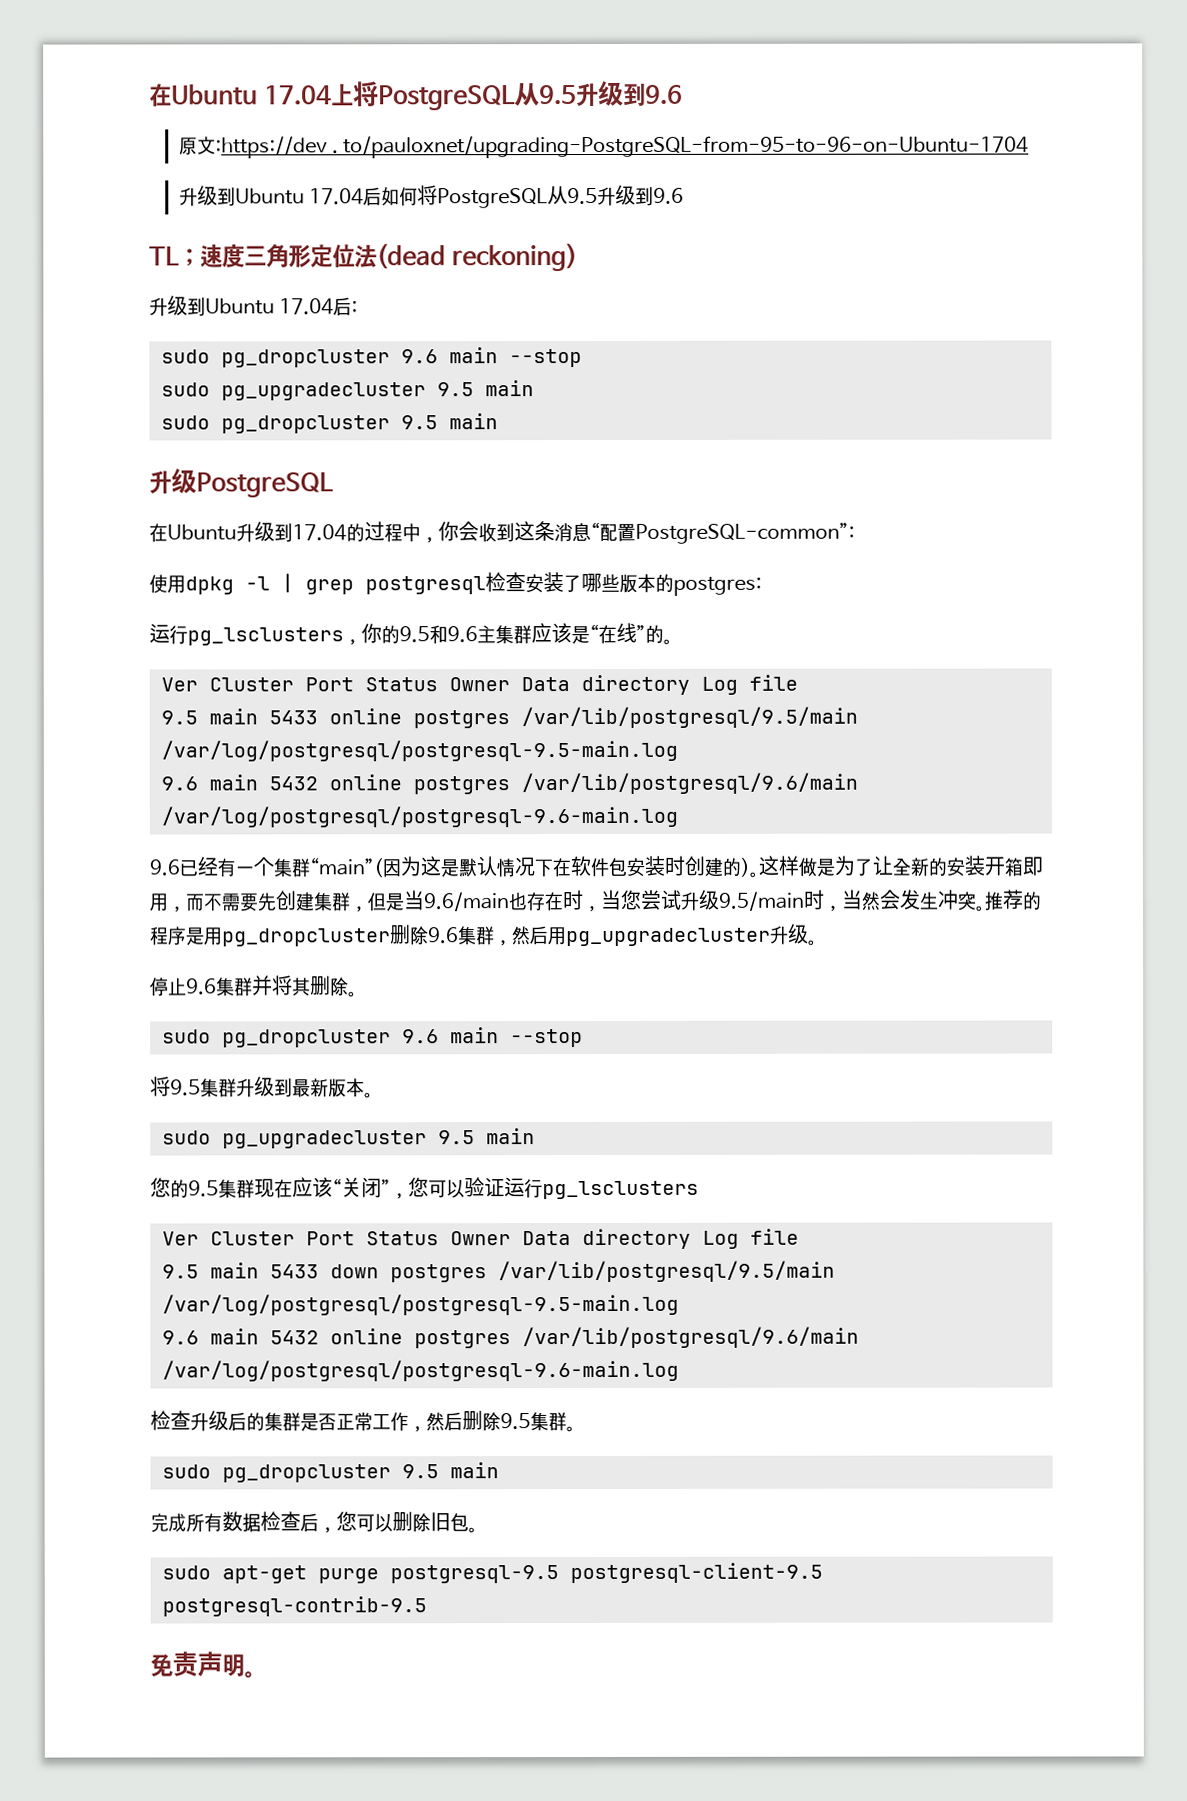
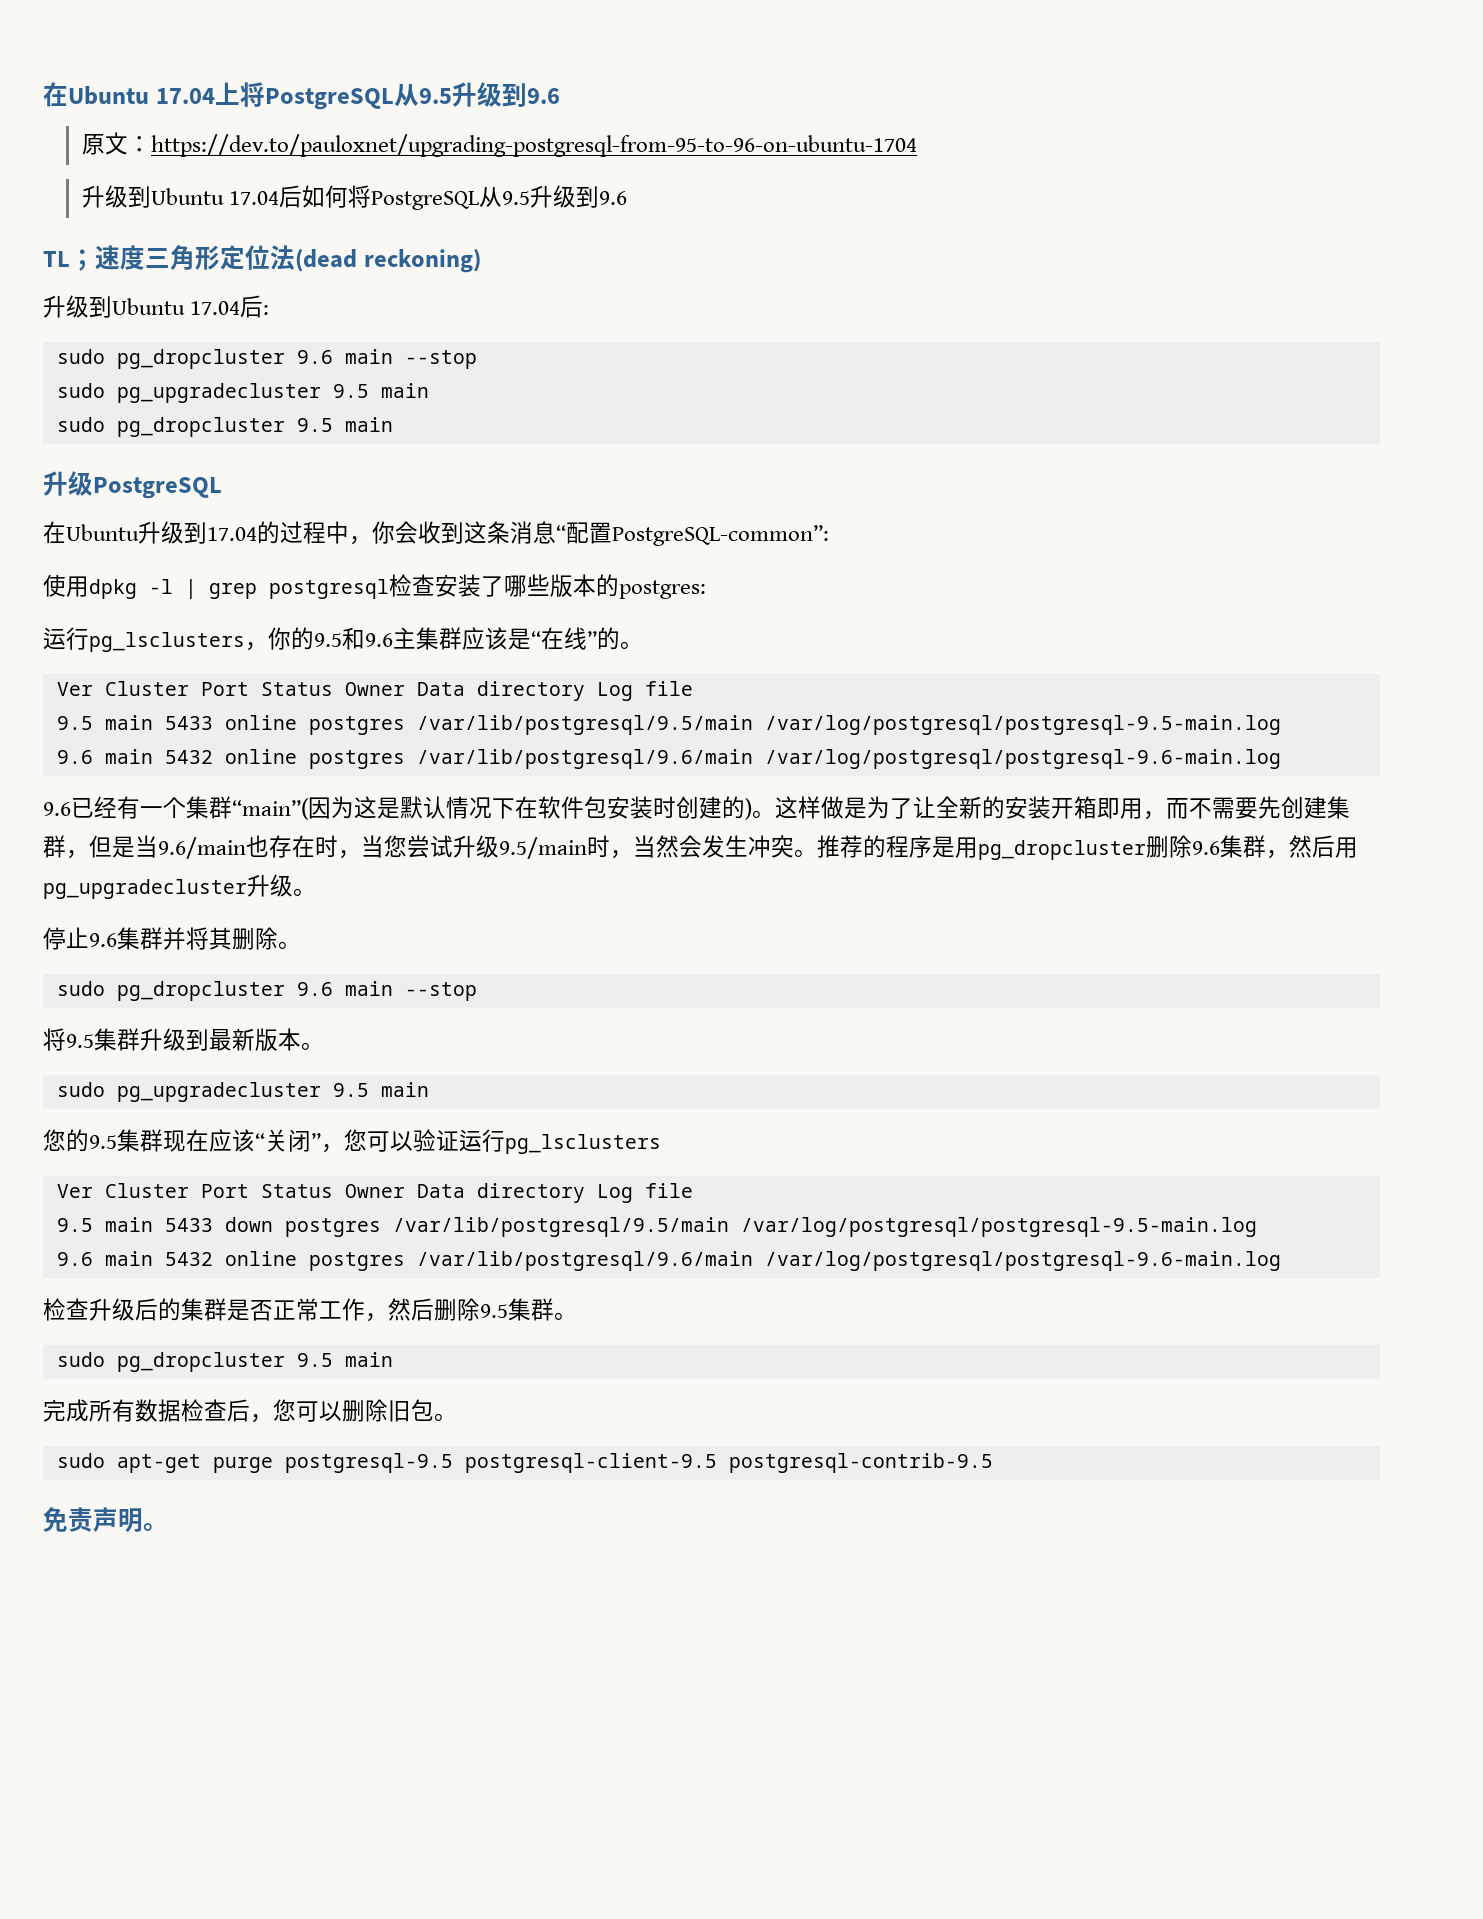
[214,135,1030,159] :https://dev . to/pauloxnet/upgrading-PostgreSQL-from-95-to-96-on-Ubuntu-1704 -> [127,134,917,157] ：https://dev.to/pauloxnet/upgrading-postgresql-from-95-to-96-on-ubuntu-1704

